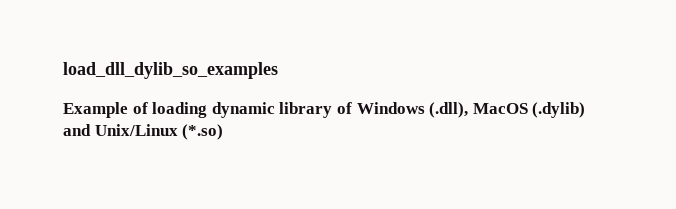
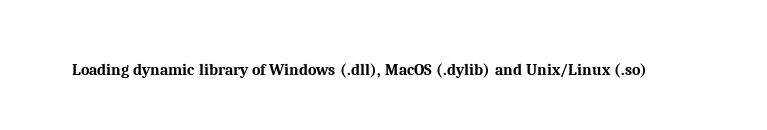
[63,62,278,79] [63,102,208,118] load_dll_dylib_so_examples // Example of loading -> [72,63,129,78] Loading
[182,124,224,140] (*.so) -> [614,63,648,78] (.so)

